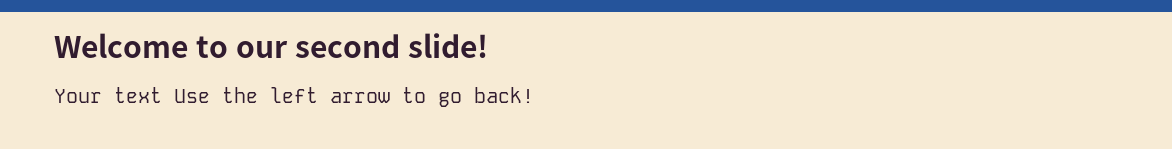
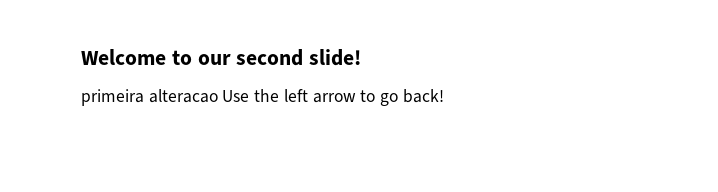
[54,87,162,103] Your text -> [81,89,218,106] primeira alteracao

